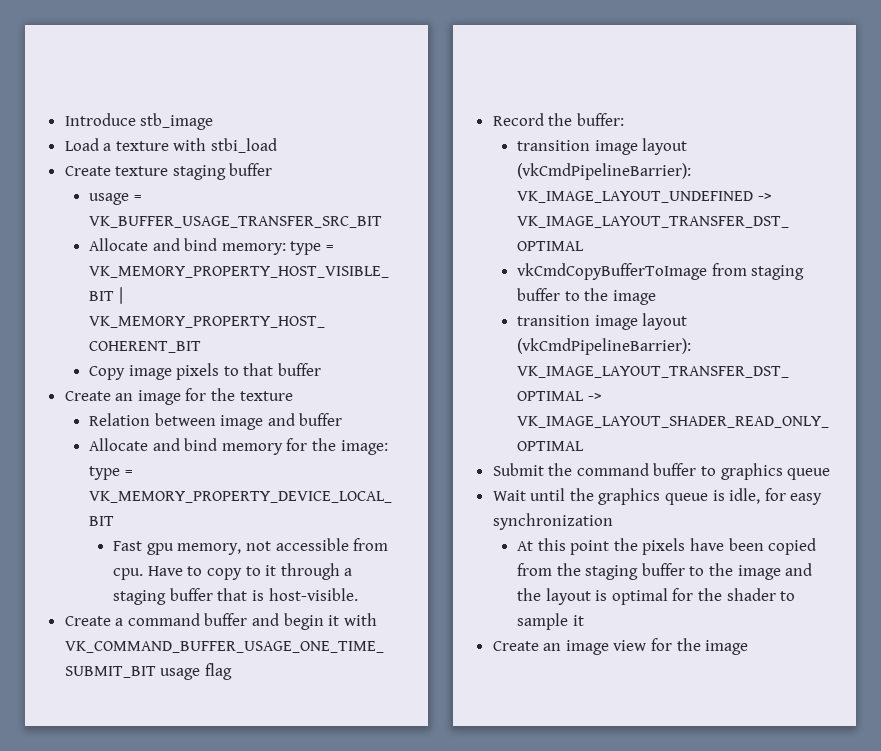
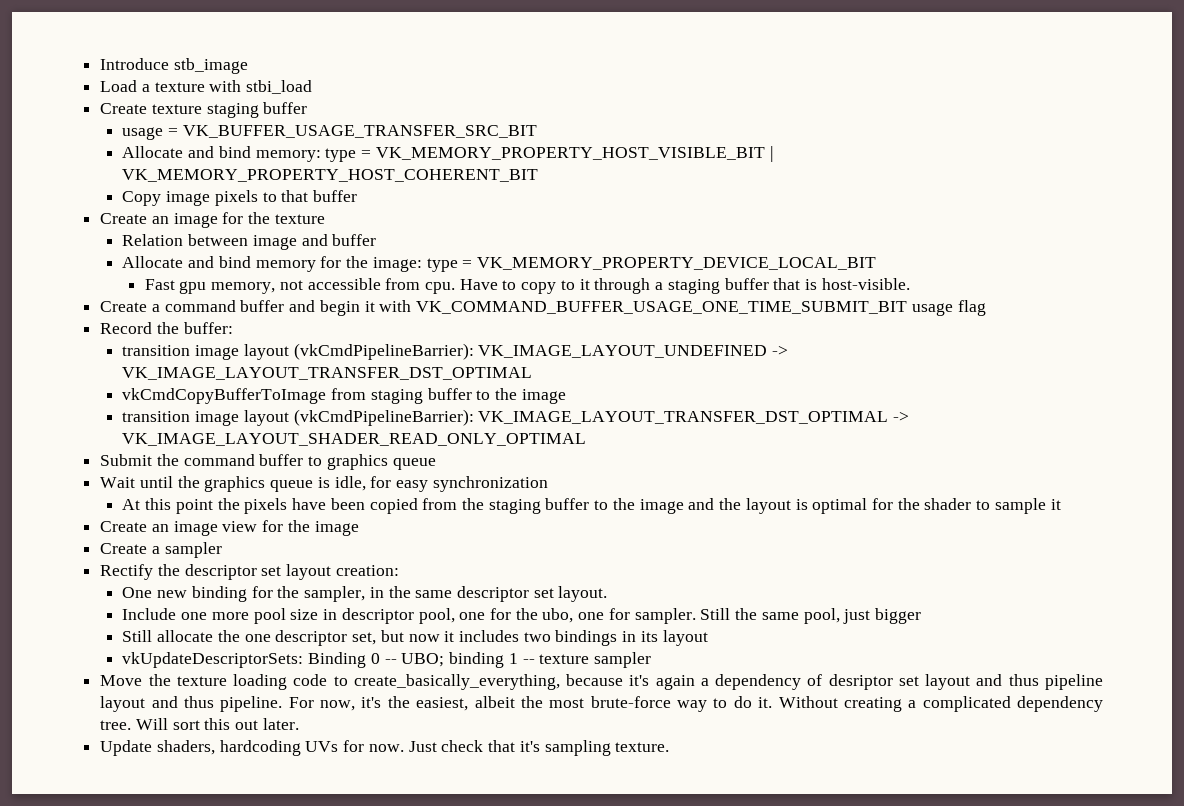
(749, 647) none -> [100,542,222,558] [100,564,399,580] [122,586,608,602] [122,608,921,624] [122,630,708,646] [122,652,651,668] [100,674,1104,690] [100,696,1103,712] [100,718,299,730] [100,740,670,756] // Create a sampler // Rectify the descriptor set layout creation: // One new binding for the sampler, in the same descriptor set layout. // Include one more pool size in descriptor pool, one for the ubo, one for sampler. Still the same pool, just bigger // Still allocate the one descriptor set, but now it includes two bindings in its layout // vkUpdateDescriptorSets: Binding 0 -- UBO; binding 1 -- texture sampler // Move the texture loading code to create_basically_everything, because it's again a dependency of desriptor set layout and thus pipeline layout and thus pipeline. For now, it's the easiest, albeit the most brute-force way to do it. Without creating a complicated dependency tree. Will sort this out later. // Update shaders, hardcoding UVs for now. Just check that it's sampling texture.

